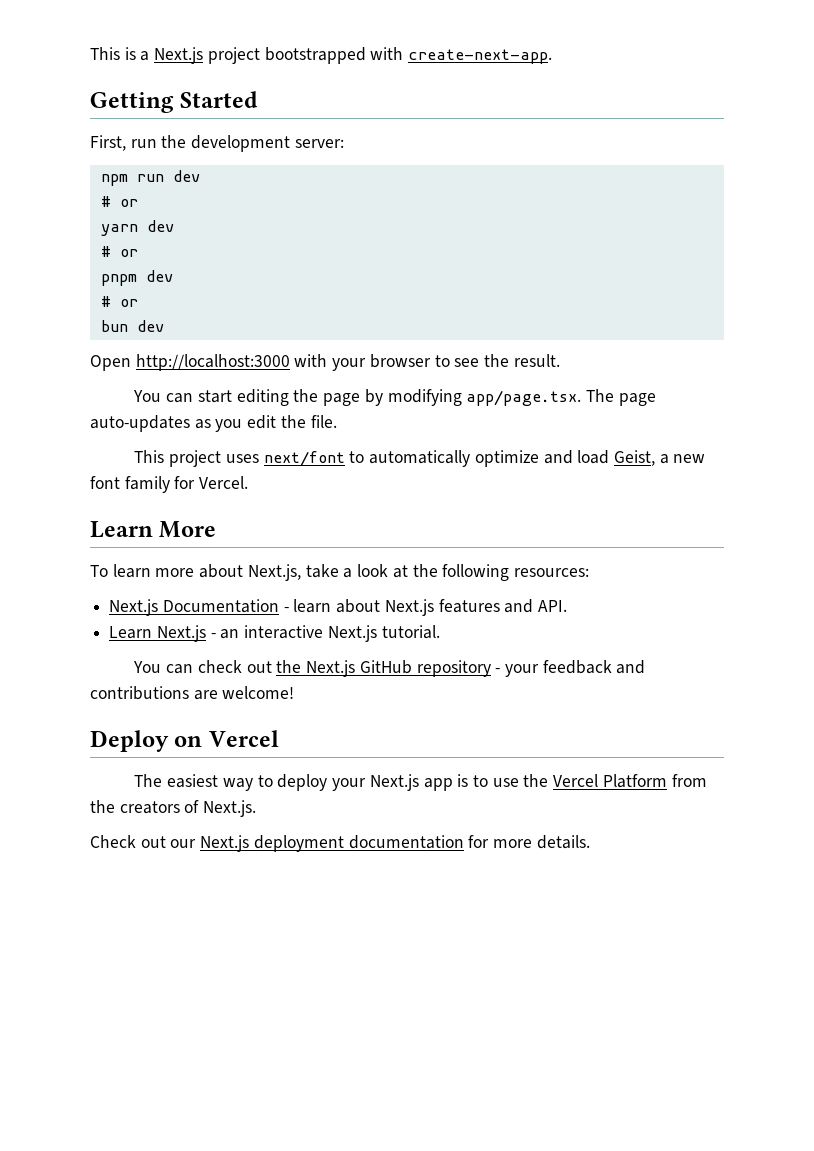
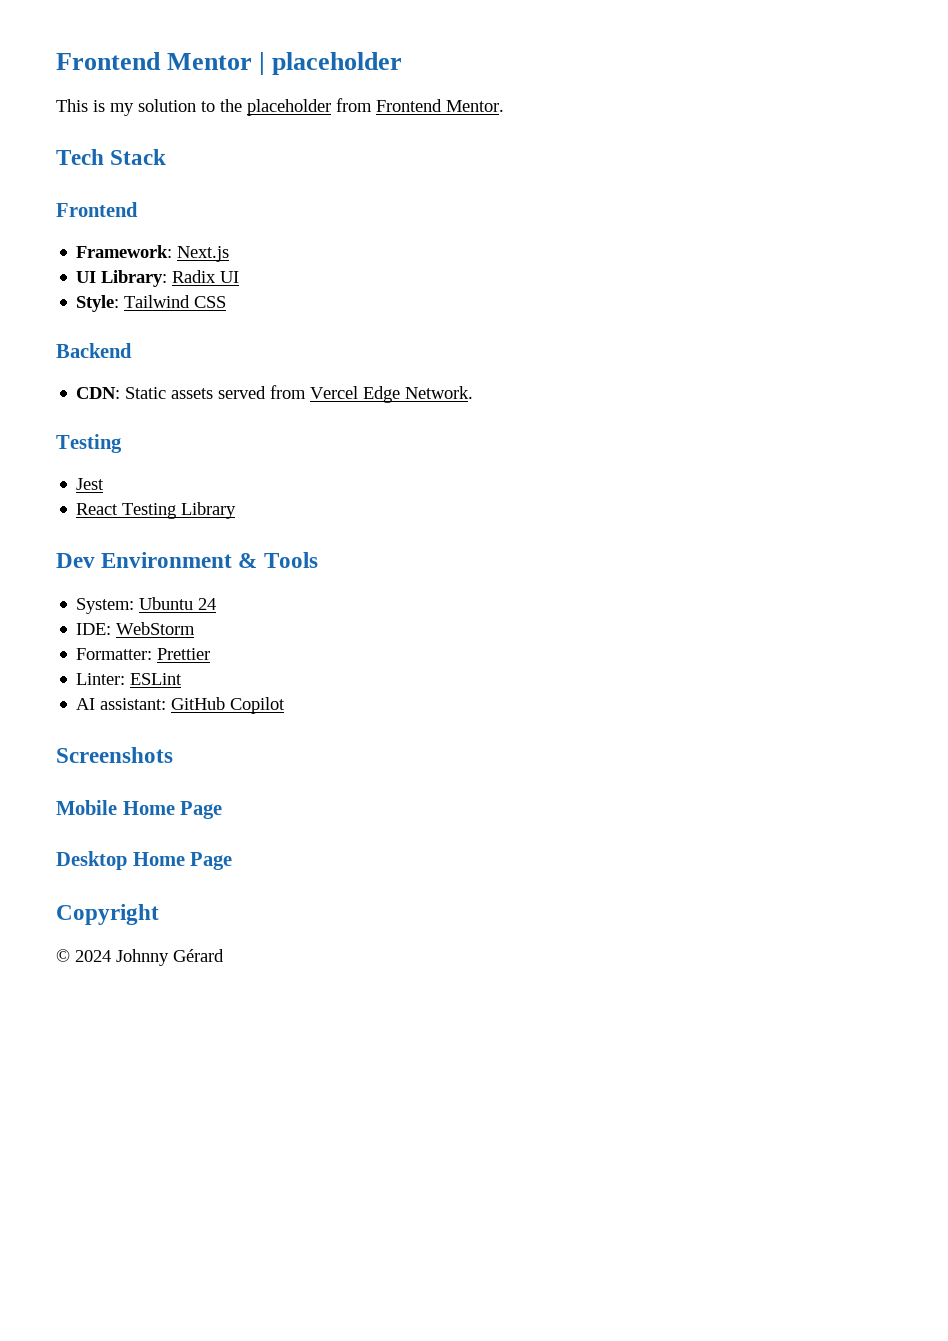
[90,47,553,64] [90,91,259,113] [90,135,344,152] [100,170,200,186] [100,196,138,207] [100,220,174,236] [100,246,138,257] [100,270,173,286] [100,296,138,307] [100,320,164,332] [90,354,560,371] [133,389,656,406] [90,415,337,432] [134,450,706,467] [90,476,249,493] [90,521,217,538] [90,564,589,581] [109,599,568,616] [109,625,440,642] [133,660,646,677] [90,686,295,700] [90,730,279,752] [134,774,707,791] [90,800,257,817] [90,835,590,852] This is a Next.js project bootstrapped with create-next-app. // Getting Started // First, run the development server: // npm run dev // # or // yarn dev // # or // pnpm dev // # or // bun dev // Open http://localhost:3000 with your browser to see the result. // You can start editing the page by modifying app/page.tsx. The page auto-updates as you edit the file. // This project uses next/font to automatically optimize and load Geist, a new font family for Vercel. // Learn More // To learn more about Next.js, take a look at the following resources: // Next.js Documentation - learn about Next.js features and API. // Learn Next.js - an interactive Next.js tutorial. // You can check out the Next.js GitHub repository - your feedback and contributions are welcome! // Deploy on Vercel // The easiest way to deploy your Next.js app is to use the Vercel Platform from the creators of Next.js. // Check out our Next.js deployment documentation for more details. -> [56,52,403,75] [56,98,504,116] [56,149,167,165] [56,202,138,217] [76,245,230,262] [76,270,240,287] [76,295,227,312] [56,343,132,358] [76,385,474,403] [56,434,122,453] [76,478,105,490] [76,502,237,519] [56,552,318,568] [76,597,217,614] [76,622,196,635] [76,648,211,660] [76,673,183,685] [76,697,286,714] [56,747,173,763] [56,800,223,819] [56,851,233,870] [56,904,159,925] [56,949,224,966] Frontend Mentor | placeholder // This is my solution to the placeholder from Frontend Mentor. // Tech Stack // Frontend // Framework: Next.js // UI Library: Radix UI // Style: Tailwind CSS // Backend // CDN: Static assets served from Vercel Edge Network. // Testing // Jest // React Testing Library // Dev Environment & Tools // System: Ubuntu 24 // IDE: WebStorm // Formatter: Prettier // Linter: ESLint // AI assistant: GitHub Copilot // Screenshots // Mobile Home Page // Desktop Home Page // Copyright // © 2024 Johnny Gérard

